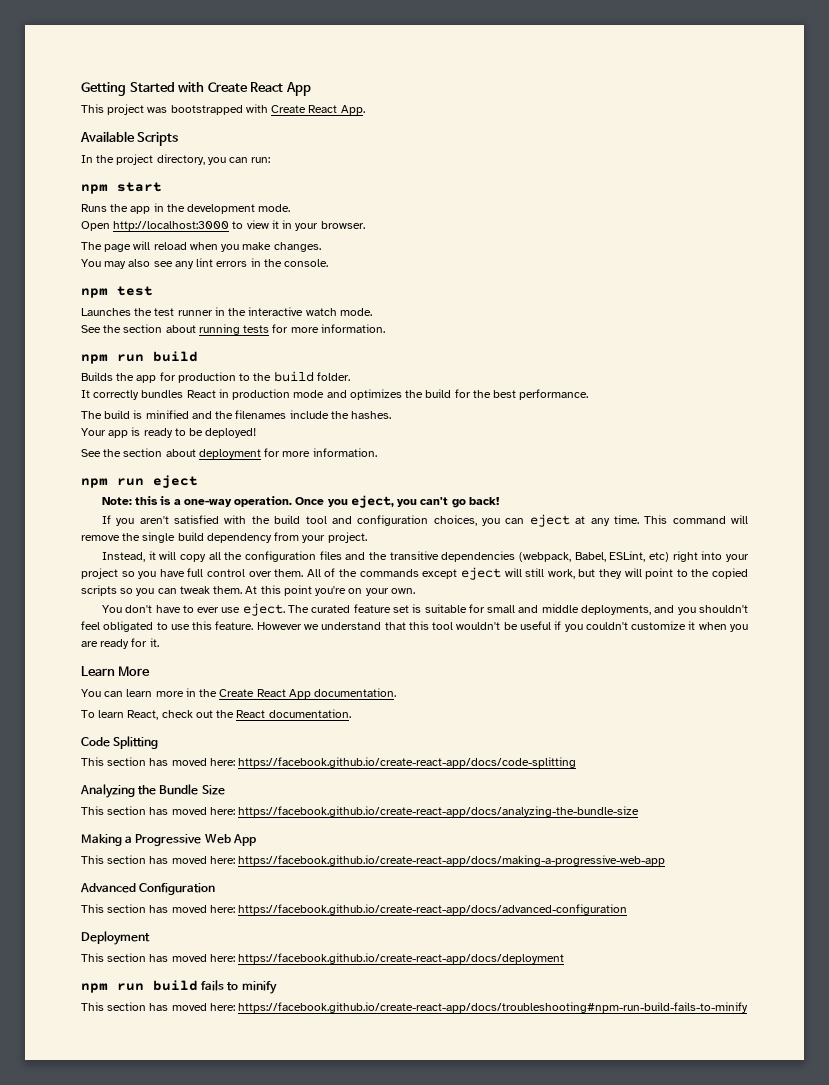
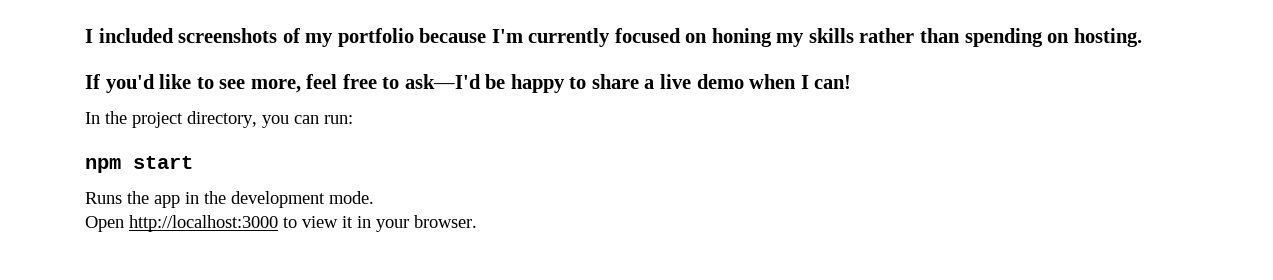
[81,82,311,96] [81,104,365,115] [80,131,179,146] Getting Started with Create React App // This project was bootstrapped with Create React App. // Available Scripts -> [85,28,1142,47] [85,74,852,93] I included screenshots of my portfolio because I'm currently focused on honing my skills rather than spending on hosting. // If you'd like to see more, feel free to ask—I'd be happy to share a live demo when I can!
[81,241,321,252] [81,258,329,269] [81,286,153,298] [81,307,372,316] [81,324,385,335] [81,351,198,364] [81,371,350,383] [81,389,589,400] [81,410,392,419] [81,427,257,438] [81,448,377,459] [81,475,198,488] [101,495,499,508] [101,514,748,527] [81,532,367,543] [101,551,749,562] [81,567,748,580] [81,585,415,596] [101,603,748,616] [81,621,748,632] [81,638,159,649] [81,666,151,676] [81,688,397,699] [81,709,351,720] [81,736,159,749] [81,757,577,768] [80,784,225,798] [81,806,640,817] [81,834,256,846] [81,855,666,866] [80,883,216,895] [81,904,628,915] [81,931,150,945] [81,953,565,964] [81,980,277,994] [81,1002,749,1013] // The page will reload when you make changes. // You may also see any lint errors in the console. // npm test // Launches the test runner in the interactive watch mode. // See the section about running tests for more information. // npm run build // Builds the app for production to the build folder. // It correctly bundles React in production mode and optimizes the build for the best performance. // The build is minified and the filenames include the hashes. // Your app is ready to be deployed! // See the section about deployment for more information. // npm run eject // Note: this is a one-way operation. Once you eject, you can't go back! // If you aren't satisfied with the build tool and configuration choices, you can eject at any time. This command will remove the single build dependency from your project. // Instead, it will copy all the configuration files and the transitive dependencies (webpack, Babel, ESLint, etc) right into your project so you have full control over them. All of the commands except eject will still work, but they will point to the copied scripts so you can tweak them. At this point you're on your own. // You don't have to ever use eject. The curated feature set is suitable for small and middle deployments, and you shouldn't feel obligated to use this feature. However we understand that this tool wouldn't be useful if you couldn't customize it when you are ready for it. // Learn More // You can learn more in the Create React App documentation. // To learn React, check out the React documentation. // Code Splitting // This section has moved here: https://facebook.github.io/create-react-app/docs/code-splitting // Analyzing the Bundle Size // This section has moved here: https://facebook.github.io/create-react-app/docs/analyzing-the-bundle-size // Making a Progressive Web App // This section has moved here: https://facebook.github.io/create-react-app/docs/making-a-progressive-web-app // Advanced Configuration // This section has moved here: https://facebook.github.io/create-react-app/docs/advanced-configuration // Deployment // This section has moved here: https://facebook.github.io/create-react-app/docs/deployment // npm run build fails to minify // This section has moved here: https://facebook.github.io/create-react-app/docs/troubleshooting#npm-run-build-fails-to-minify -> (477, 221) none

